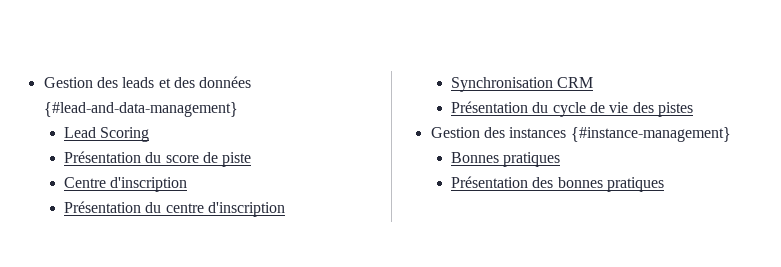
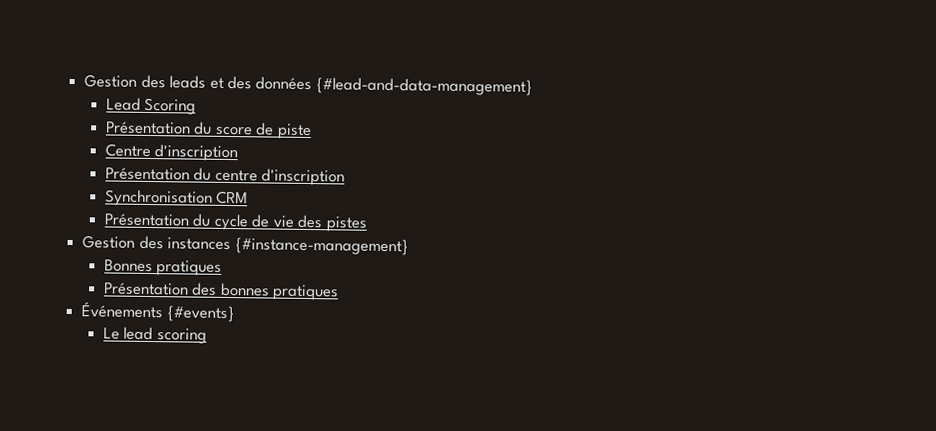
(665, 184) none -> [81,301,234,323] [102,326,207,344] // Événements {#events} // Le lead scoring

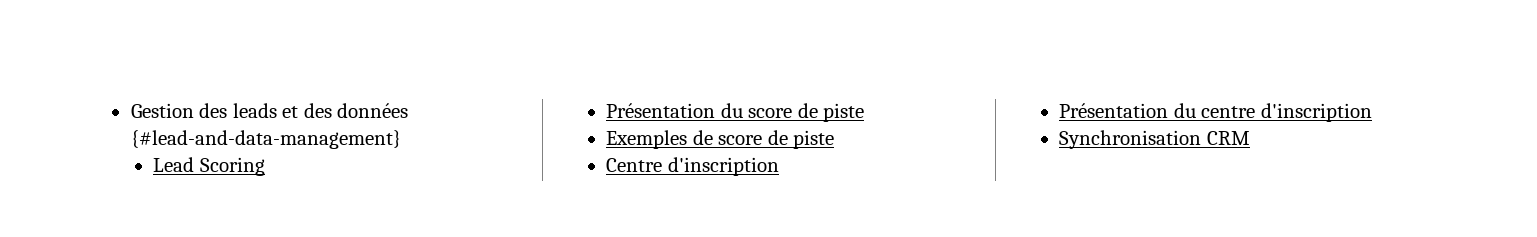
(312, 131) none -> [606,130,835,149] // Exemples de score de piste
[103,213,367,232] [82,235,408,256] [103,259,223,276] [102,282,340,301] [81,301,234,323] [102,326,207,344] // Présentation du cycle de vie des pistes // Gestion des instances {#instance-management} // Bonnes pratiques // Présentation des bonnes pratiques // Événements {#events} // Le lead scoring -> (1250, 138) none

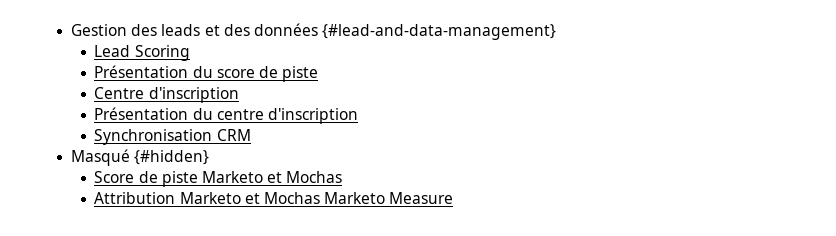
[606,130,835,149] // Exemples de score de piste -> (319, 74) none
(1250, 138) none -> [71,149,210,166] [94,171,343,187] [94,192,454,204] // Masqué {#hidden} // Score de piste Marketo et Mochas // Attribution Marketo et Mochas Marketo Measure

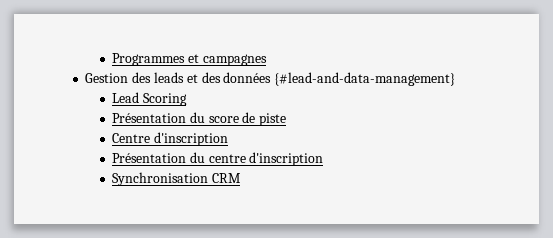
(71, 30) none -> [112,53,267,66] Programmes et campagnes //
[71,149,210,166] [94,171,343,187] [94,192,454,204] // Masqué {#hidden} // Score de piste Marketo et Mochas // Attribution Marketo et Mochas Marketo Measure -> (241, 178) none

